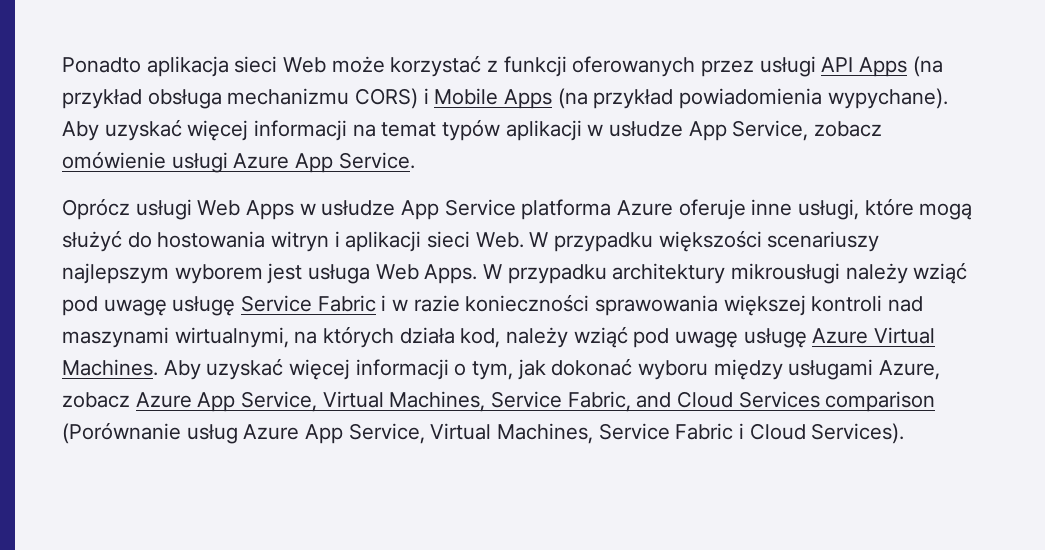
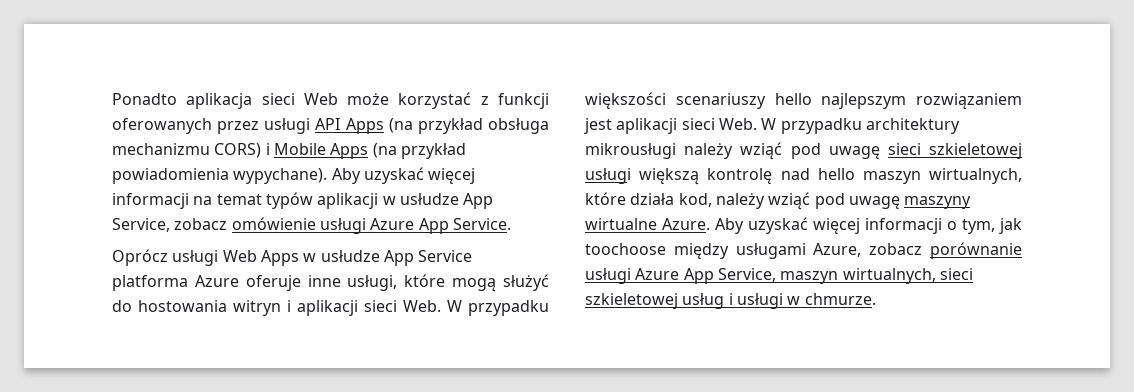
[62,263,478,284] najlepszym wyborem jest usługa Web Apps. -> [774,93,1022,110] [584,118,757,134] hello najlepszym rozwiązaniem jest aplikacji sieci Web.
[172,294,924,316] [62,326,395,348] usługę Service Fabric i w razie konieczności sprawowania większej kontroli nad maszynami wirtualnymi, na których -> [887,143,1022,159] [585,168,1023,185] [585,192,626,205] sieci szkieletowej usługi większą kontrolę nad hello maszyn wirtualnych, które
[743,327,936,348] [62,359,158,376] usługę Azure Virtual Machines. -> [904,196,972,209] [585,218,710,230] maszyny wirtualne Azure.
[551,358,709,380] dokonać wyboru -> [585,243,666,255] toochoose
[135,391,936,412] [62,422,905,444] Azure App Service, Virtual Machines, Service Fabric, and Cloud Services comparison (Porównanie usług Azure App Service, Virtual Machines, Service Fabric i Cloud Services). -> [930,242,1022,259] [585,268,973,284] [585,293,876,309] porównanie usługi Azure App Service, maszyn wirtualnych, sieci szkieletowej usług i usługi w chmurze.

